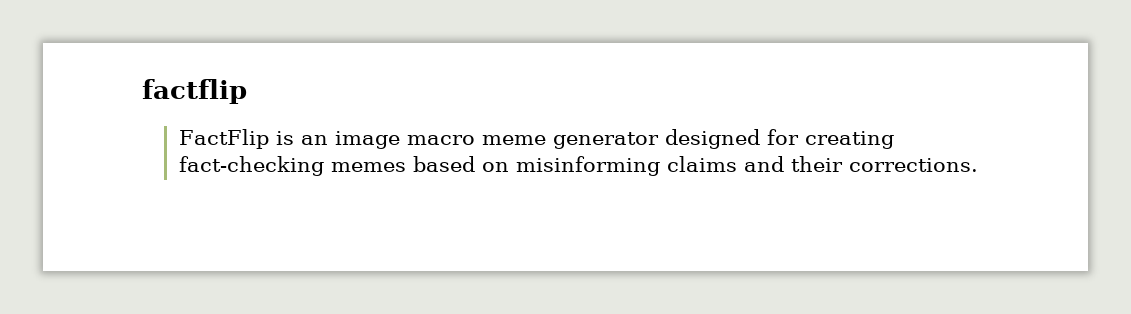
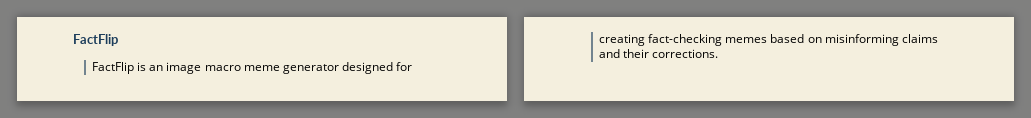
[142,79,247,104] factflip -> [73,34,118,46] FactFlip

